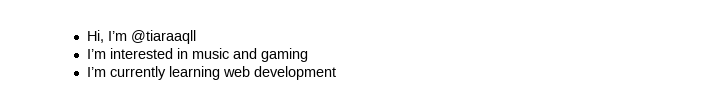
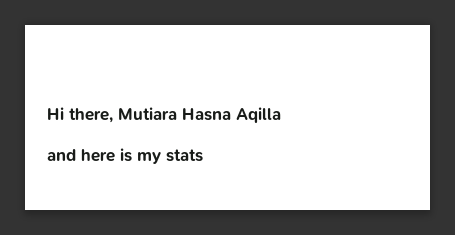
[86,30,196,44] [86,48,308,62] [86,66,336,80] Hi, I’m @tiaraaqll // I’m interested in music and gaming // I’m currently learning web development -> [47,107,281,123] [47,148,203,164] Hi there, Mutiara Hasna Aqilla // and here is my stats

